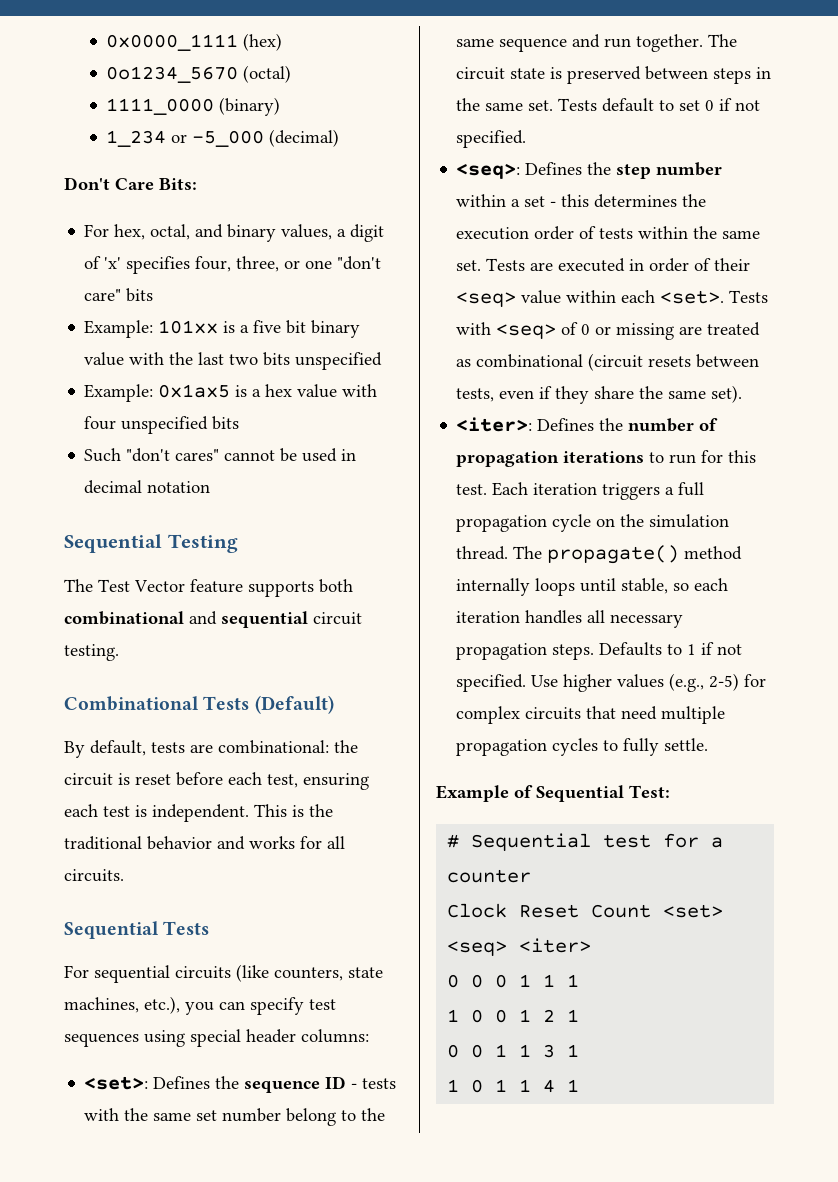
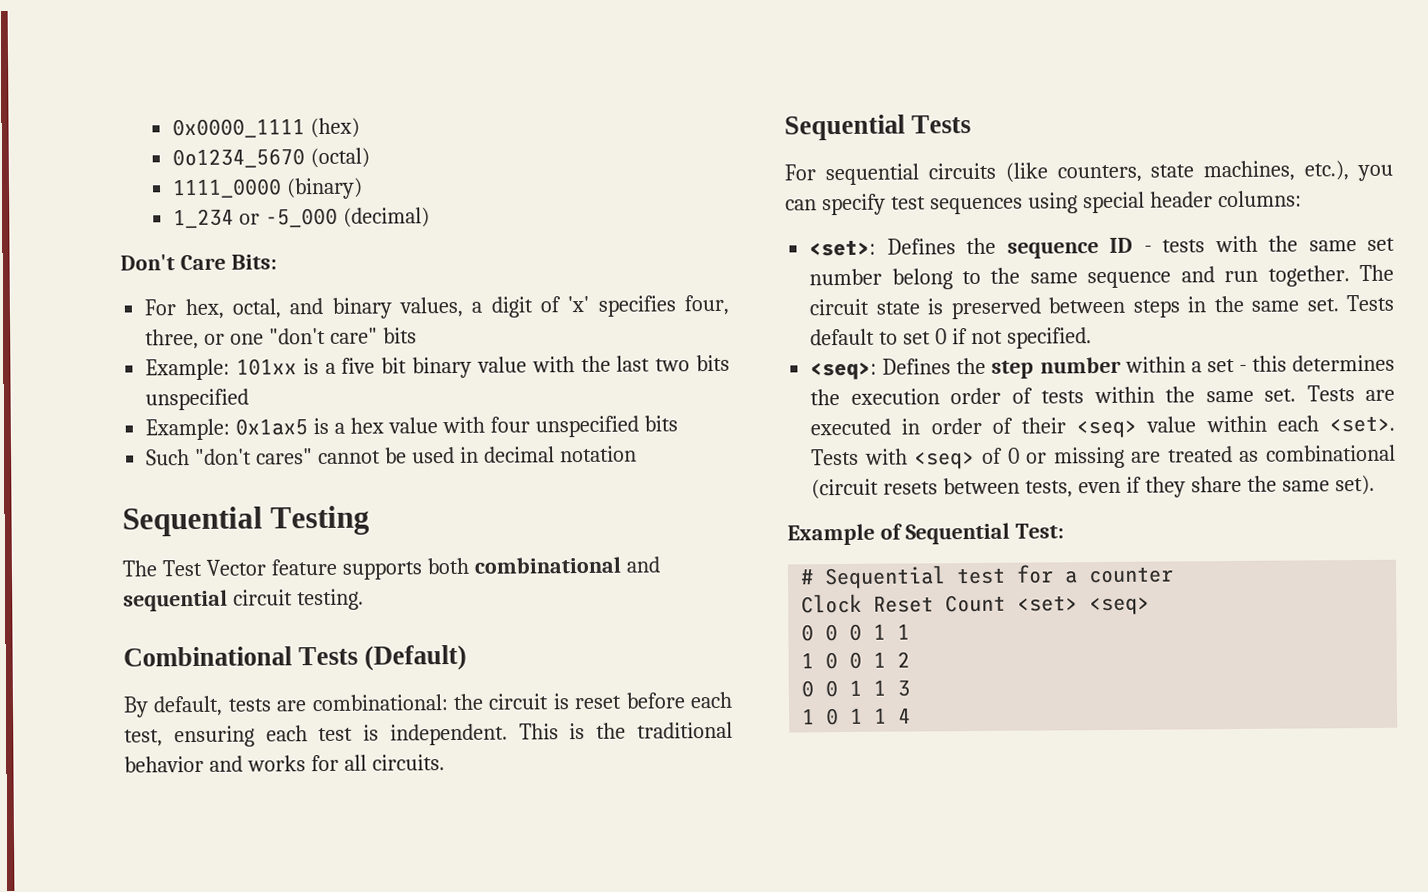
[456,417,719,432] [456,450,757,467] [456,482,705,500] [456,514,730,532] [456,545,743,564] [456,578,729,596] [456,610,684,628] [456,642,743,660] [456,673,767,692] [456,706,726,724] [456,738,709,756] // <iter>: Defines the number of propagation iterations to run for this test. Each iteration triggers a full propagation cycle on the simulation thread. The propagate() method internally loops until stable, so each iteration handles all necessary propagation steps. Defaults to 1 if not specified. Use higher values (e.g., 2-5) for complex circuits that need multiple propagation cycles to fully settle. -> (1375, 485) none
[519,938,592,953] <iter> -> (1151, 606) none
[567,974,580,987] 1 -> (911, 631) none
[567,1009,580,1022] 1 -> (911, 659) none
[567,1044,580,1057] 1 -> (911, 688) none
[567,1079,580,1092] 1 -> (912, 715) none

